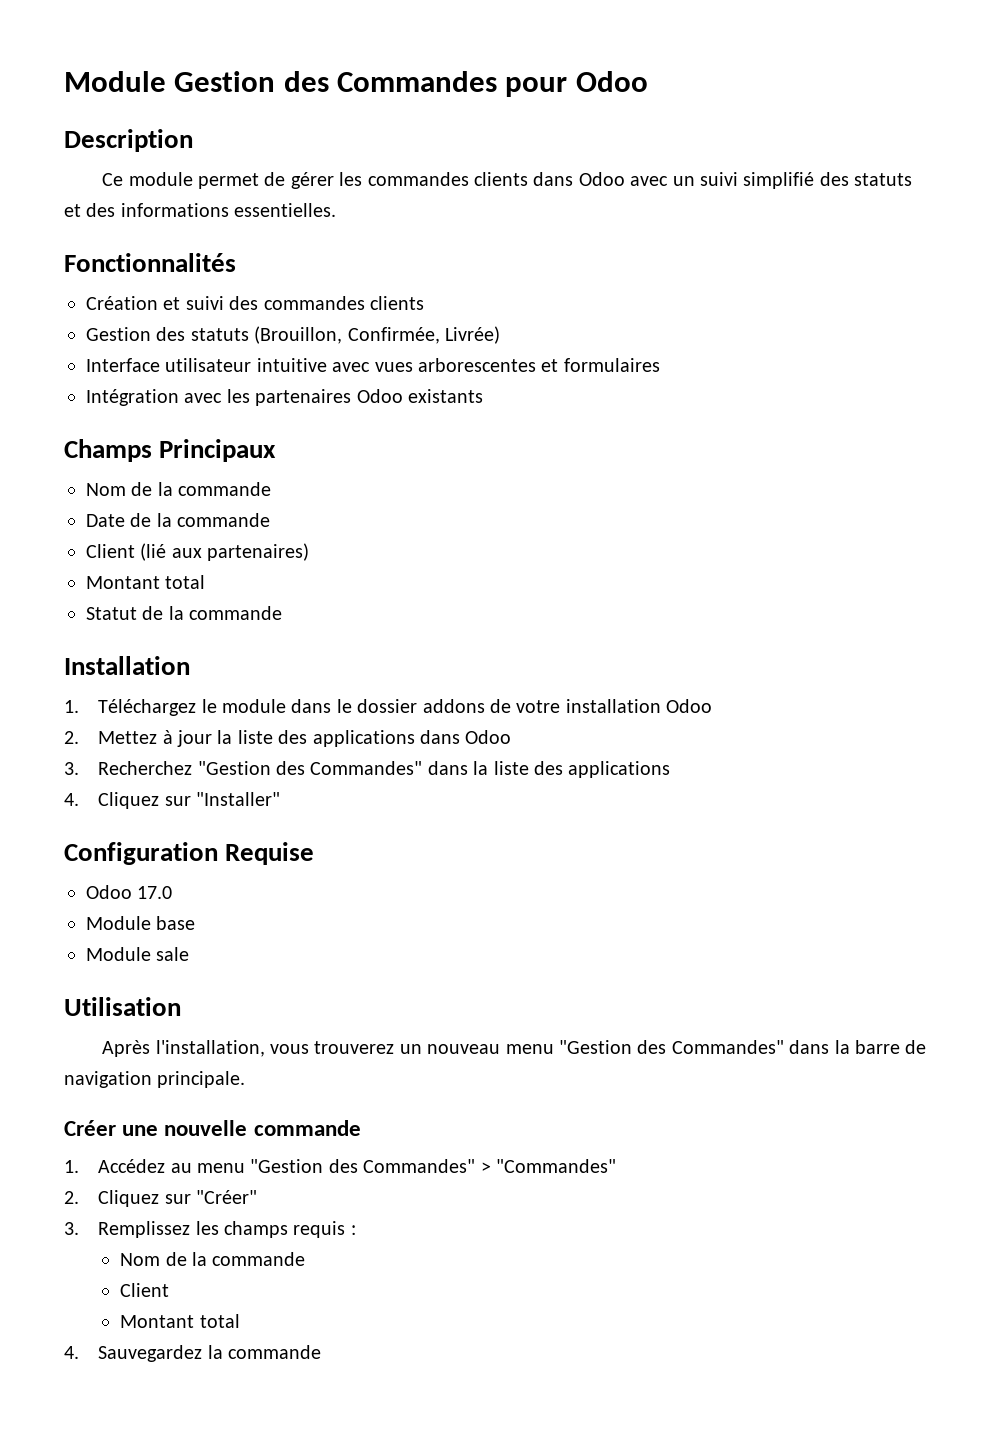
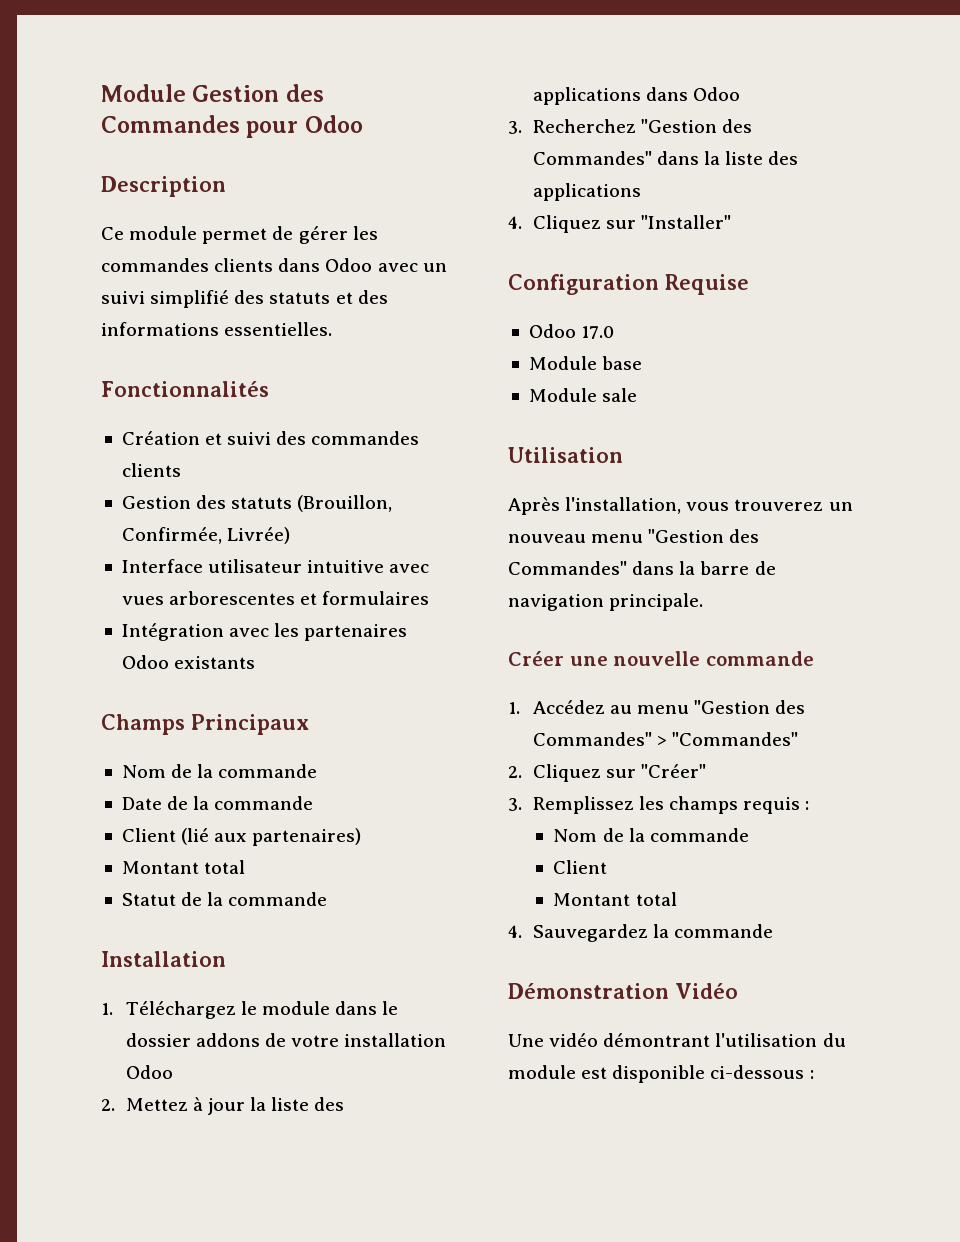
(322, 1352) none -> [508,983,738,999] [508,1033,846,1047] [508,1065,814,1083] // Démonstration Vidéo // Une vidéo démontrant l'utilisation du module est disponible ci-dessous :

